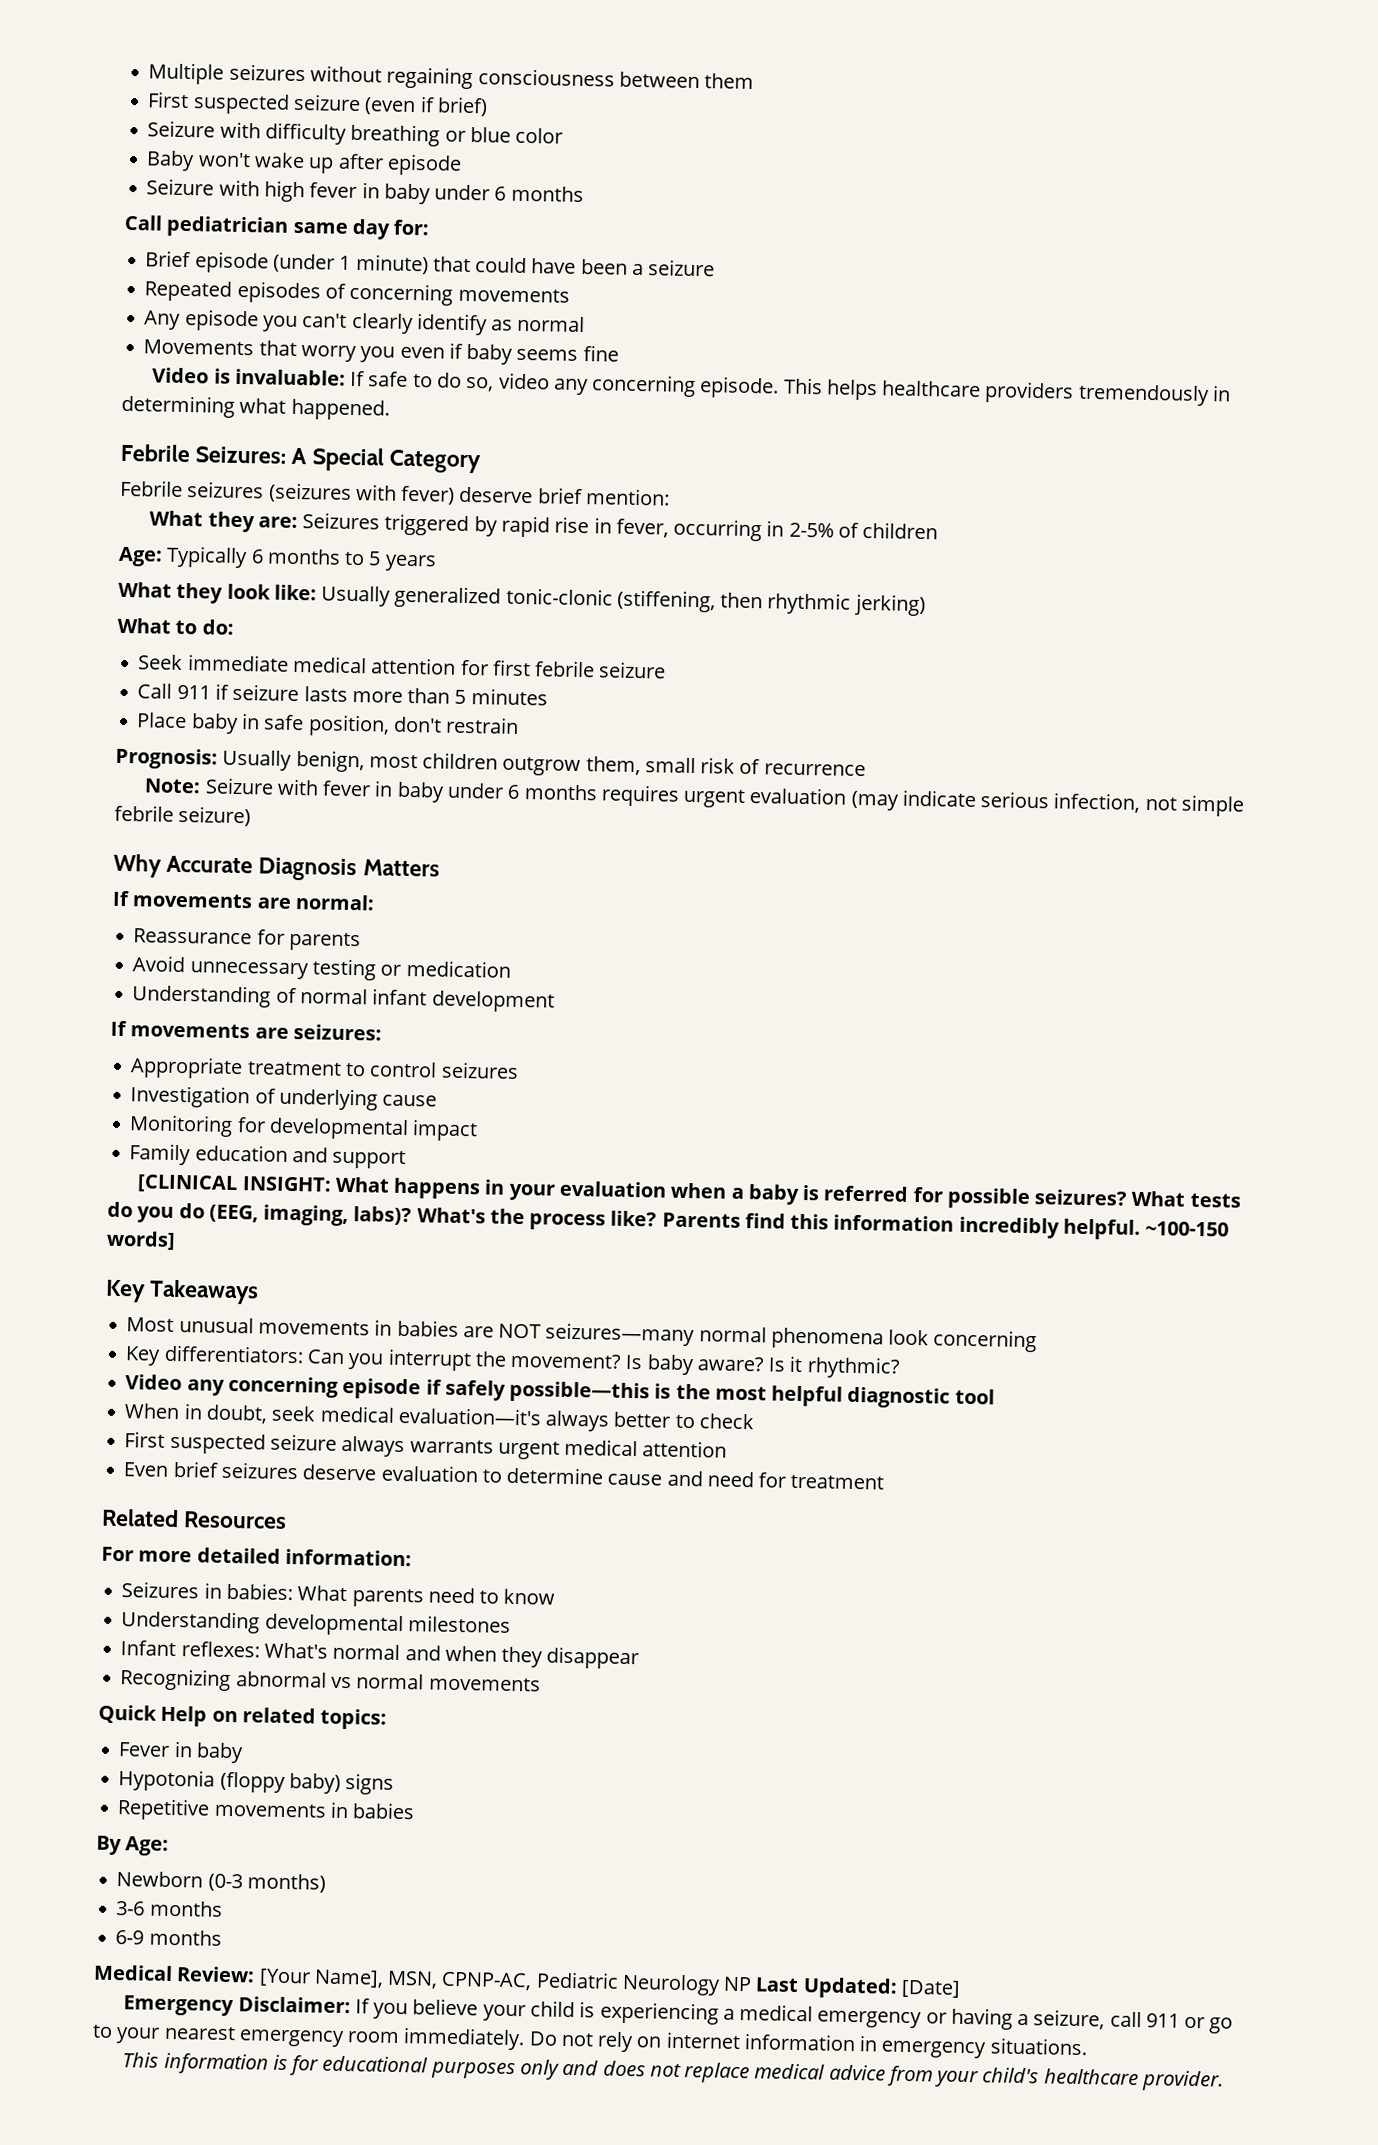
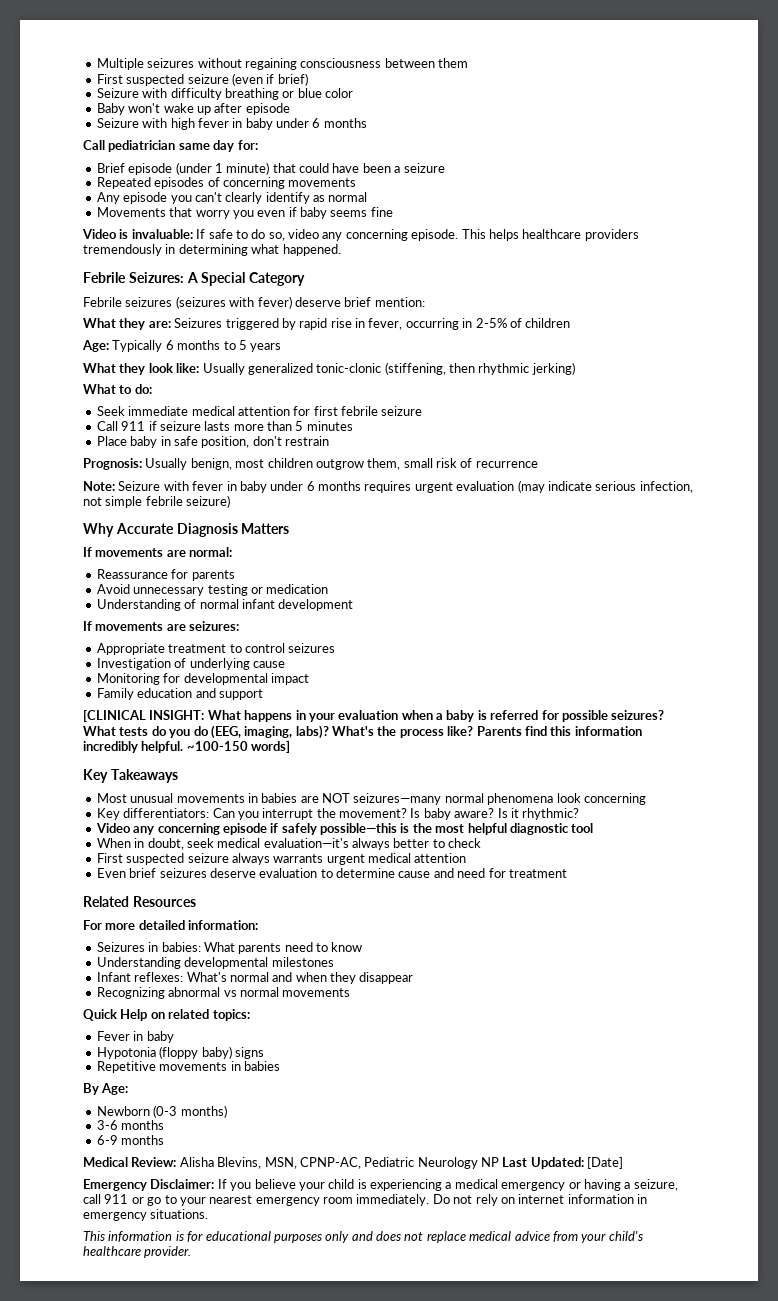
[258,1968,384,1988] [Your Name], -> [179,1157,262,1169] Alisha Blevins,

